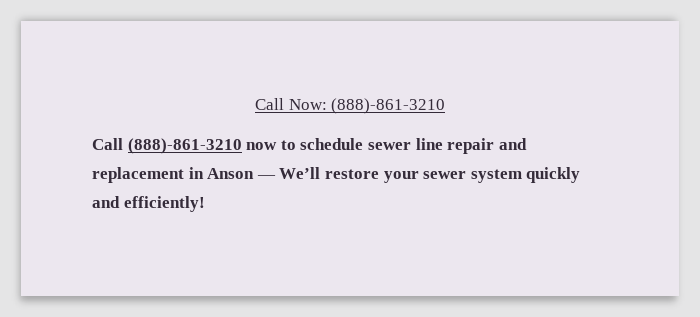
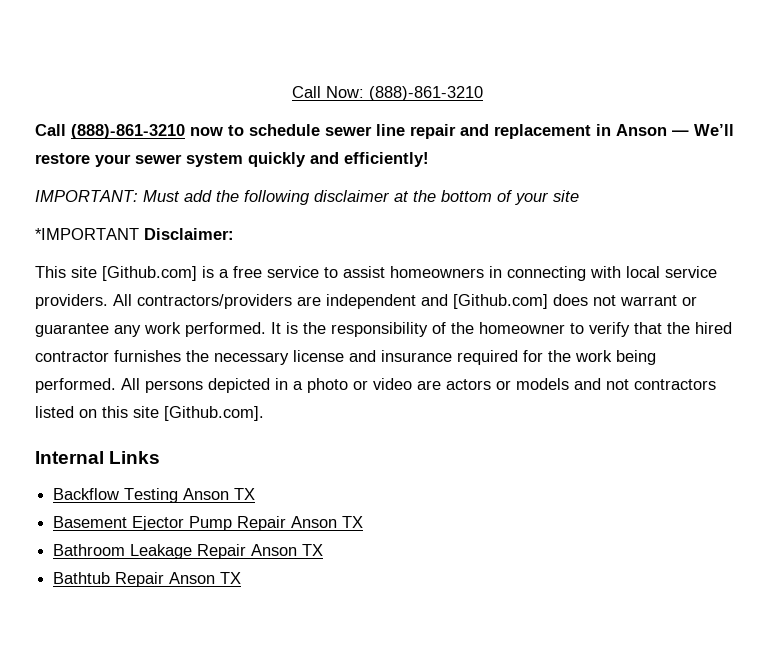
(205, 204) none -> [35,190,579,205] [35,228,234,240] [35,266,717,281] [35,294,697,309] [35,322,732,337] [35,350,656,365] [35,378,716,393] [35,406,264,421] [35,451,161,464] [53,488,256,503] [53,516,364,531] [53,544,324,559] [53,572,242,587] // IMPORTANT: Must add the following disclaimer at the bottom of your site // *IMPORTANT Disclaimer: // This site [Github.com] is a free service to assist homeowners in connecting with local service providers. All contractors/providers are independent and [Github.com] does not warrant or guarantee any work performed. It is the responsibility of the homeowner to verify that the hired contractor furnishes the necessary license and insurance required for the work being performed. All persons depicted in a photo or video are actors or models and not contractors listed on this site [Github.com]. // Internal Links // Backflow Testing Anson TX // Basement Ejector Pump Repair Anson TX // Bathroom Leakage Repair Anson TX // Bathtub Repair Anson TX

